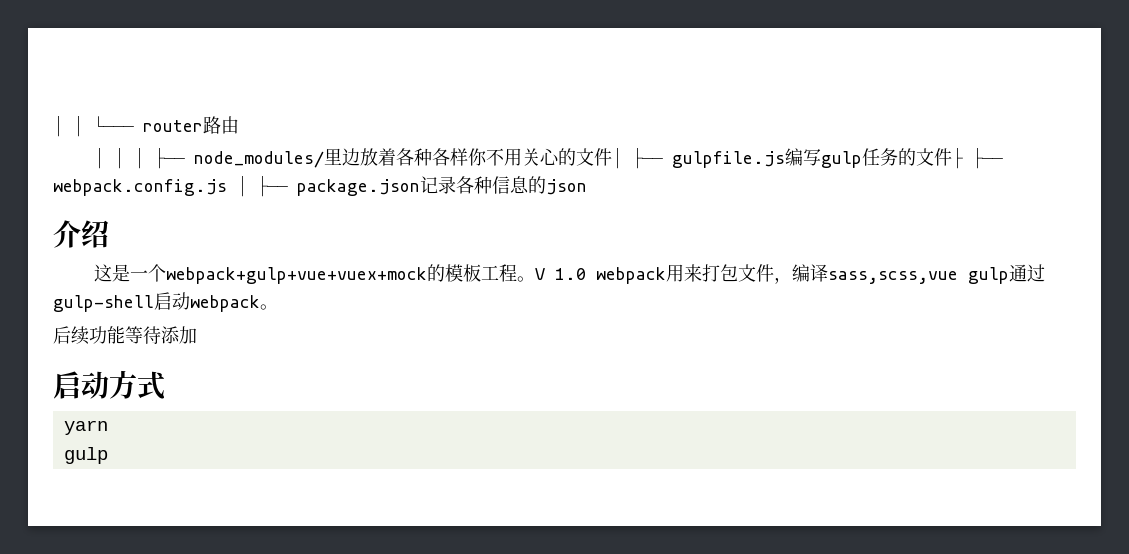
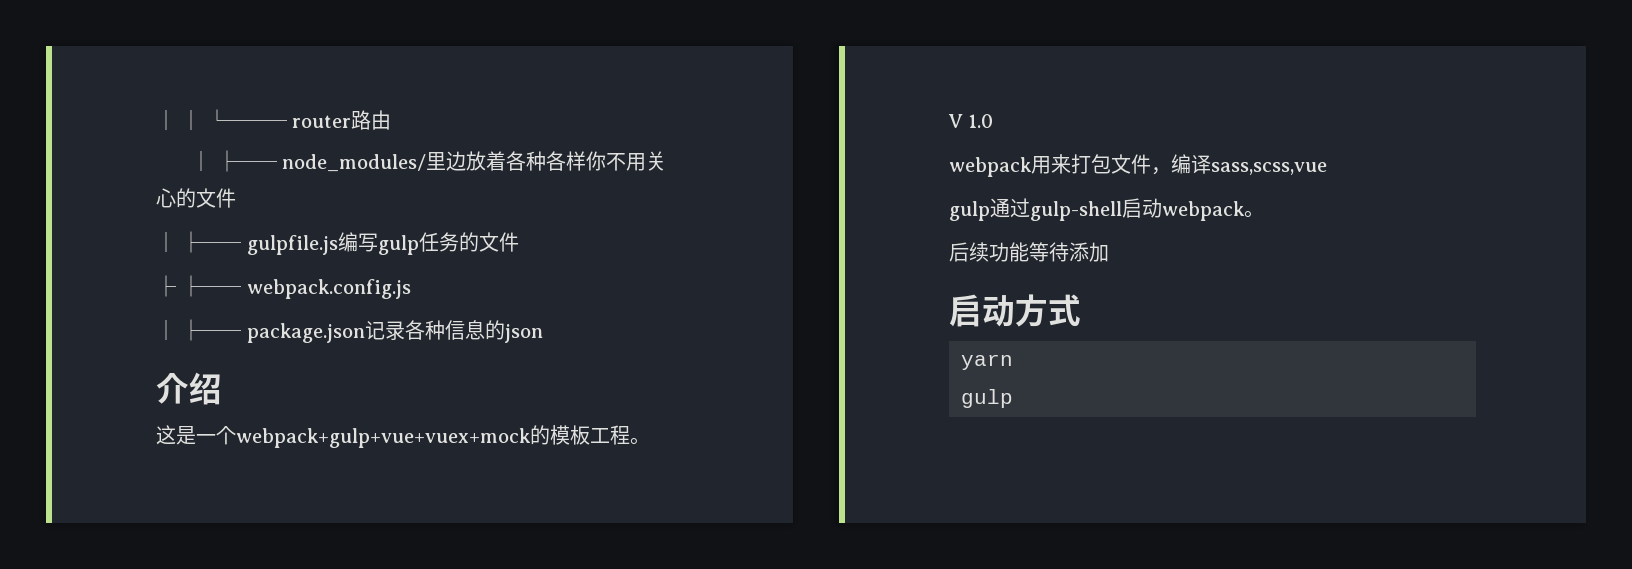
[113,148,144,169] │ │ -> (212, 161) none
(612, 157) none -> (236, 198) //
(952, 157) none -> (519, 242) //
(227, 187) none -> (411, 289) //
(535, 279) none -> (650, 441) //
(586, 274) none -> (994, 121) //
(958, 277) none -> (1327, 168) //

